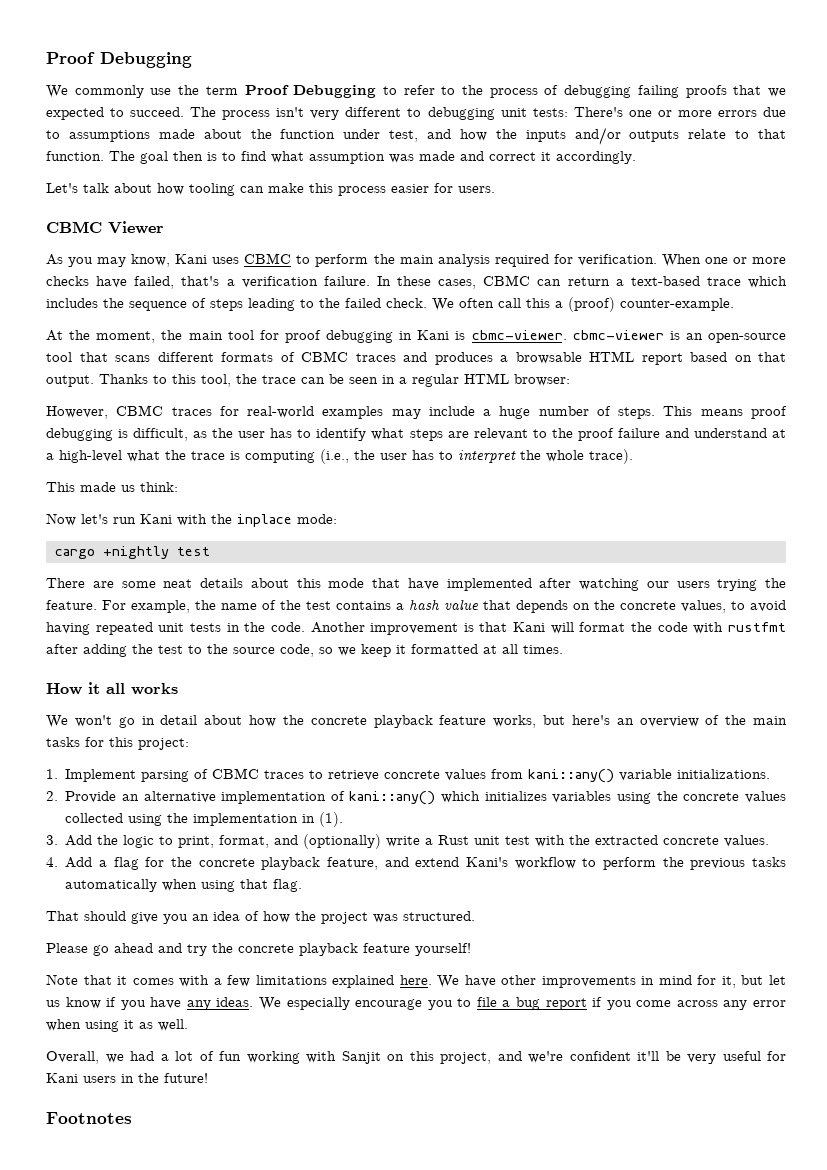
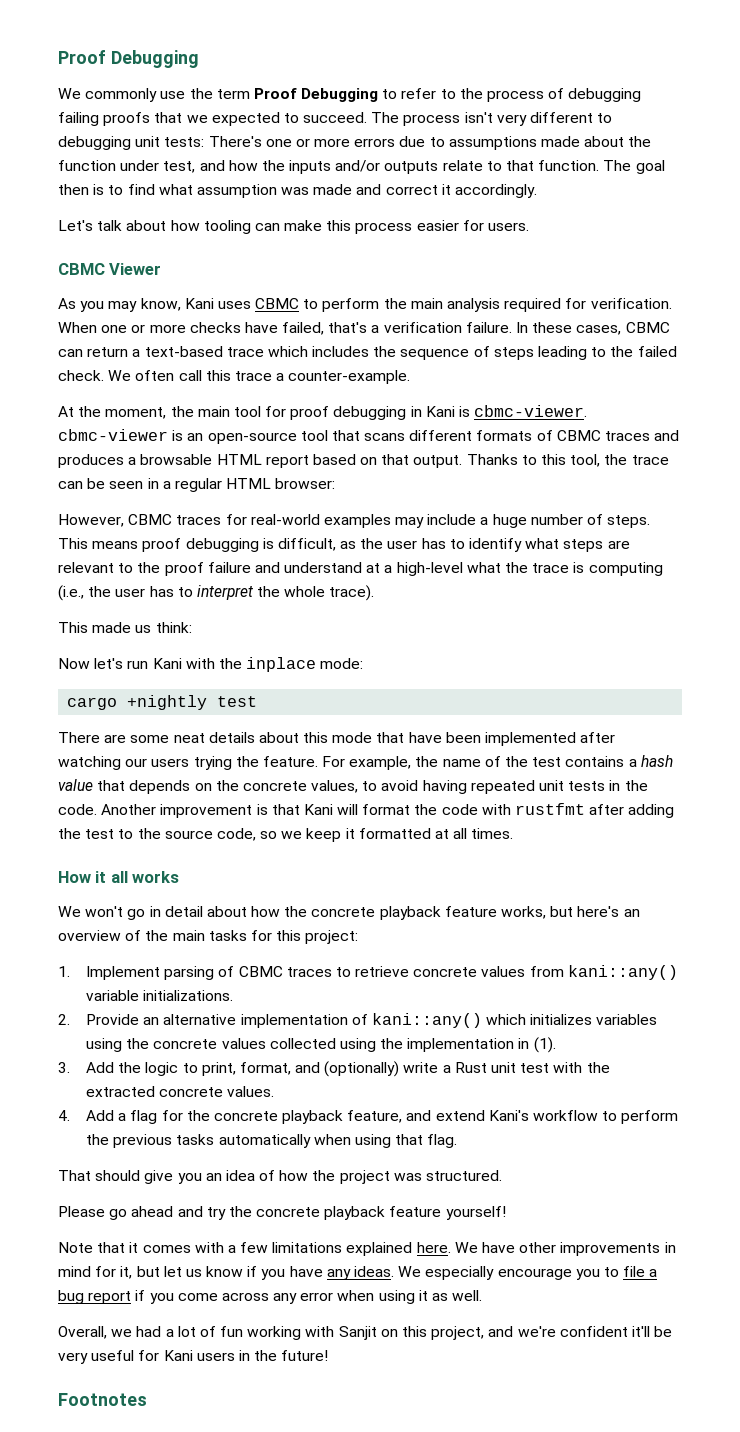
[555,297,615,312] a (proof) -> [234,371,285,381] trace a
(439, 584) none -> [445,732,481,743] been

